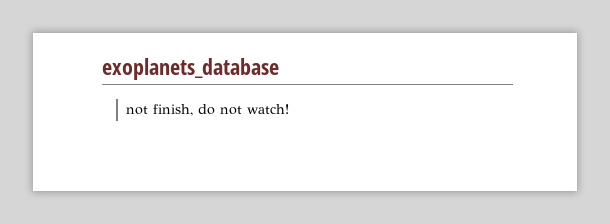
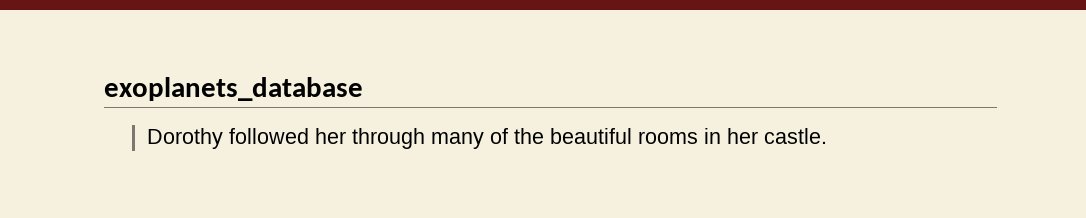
[126,104,290,116] not finish, do not watch! -> [146,128,827,149] Dorothy followed her through many of the beautiful rooms in her castle.

